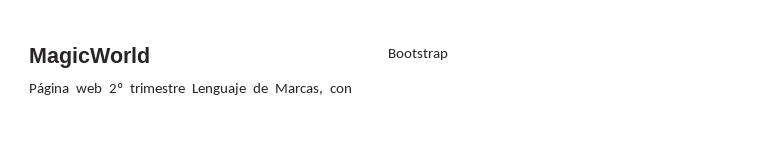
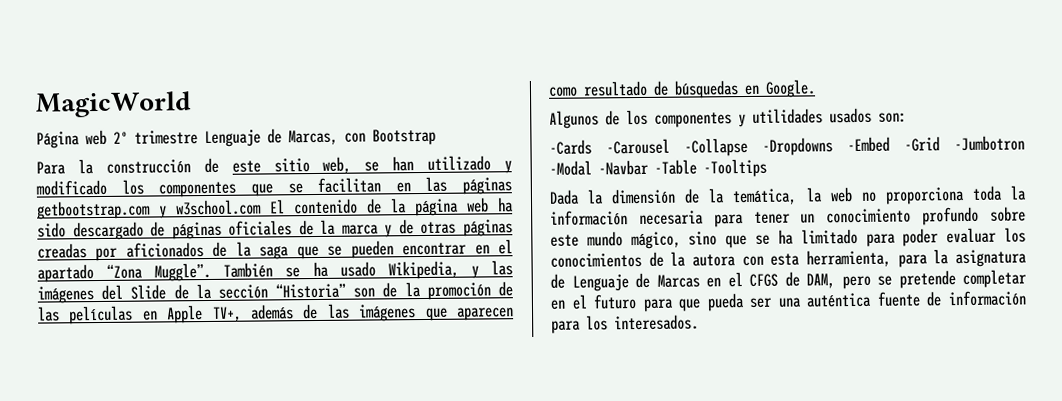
(448, 54) none -> [36,155,512,175] [36,176,512,198] [36,197,514,220] [37,219,514,241] [37,239,513,262] [37,260,513,283] [37,281,514,304] [37,303,514,325] [548,79,816,99] [549,107,907,129] [549,135,1025,157] [549,158,767,178] [549,185,1027,206] [550,206,1026,228] [550,227,1026,250] [550,249,1027,268] [550,269,1027,292] [550,290,1026,312] [551,314,699,334] // Para la construcción de este sitio web, se han utilizado y modificado los componentes que se facilitan en las páginas getbootstrap.com y w3school.com El contenido de la página web ha sido descargado de páginas oficiales de la marca y de otras páginas creadas por aficionados de la saga que se pueden encontrar en el apartado “Zona Muggle”. También se ha usado Wikipedia, y las imágenes del Slide de la sección “Historia” son de la promoción de las películas en Apple TV+, además de las imágenes que aparecen como resultado de búsquedas en Google. // Algunos de los componentes y utilidades usados son: // -Cards -Carousel -Collapse -Dropdowns -Embed -Grid -Jumbotron -Modal -Navbar -Table -Tooltips // Dada la dimensión de la temática, la web no proporciona toda la información necesaria para tener un conocimiento profundo sobre este mundo mágico, sino que se ha limitado para poder evaluar los conocimientos de la autora con esta herramienta, para la asignatura de Lenguaje de Marcas en el CFGS de DAM, pero se pretende completar en el futuro para que pueda ser una auténtica fuente de información para los interesados.

